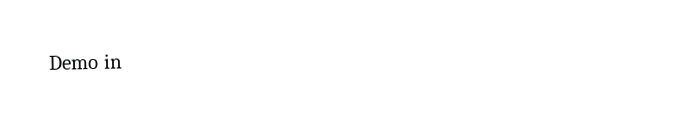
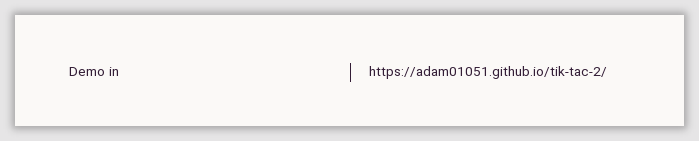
(123, 61) none -> [369,66,607,79] https://adam01051.github.io/tik-tac-2/

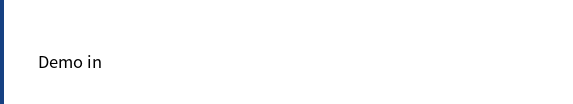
[369,66,607,79] https://adam01051.github.io/tik-tac-2/ -> (103, 61) none

